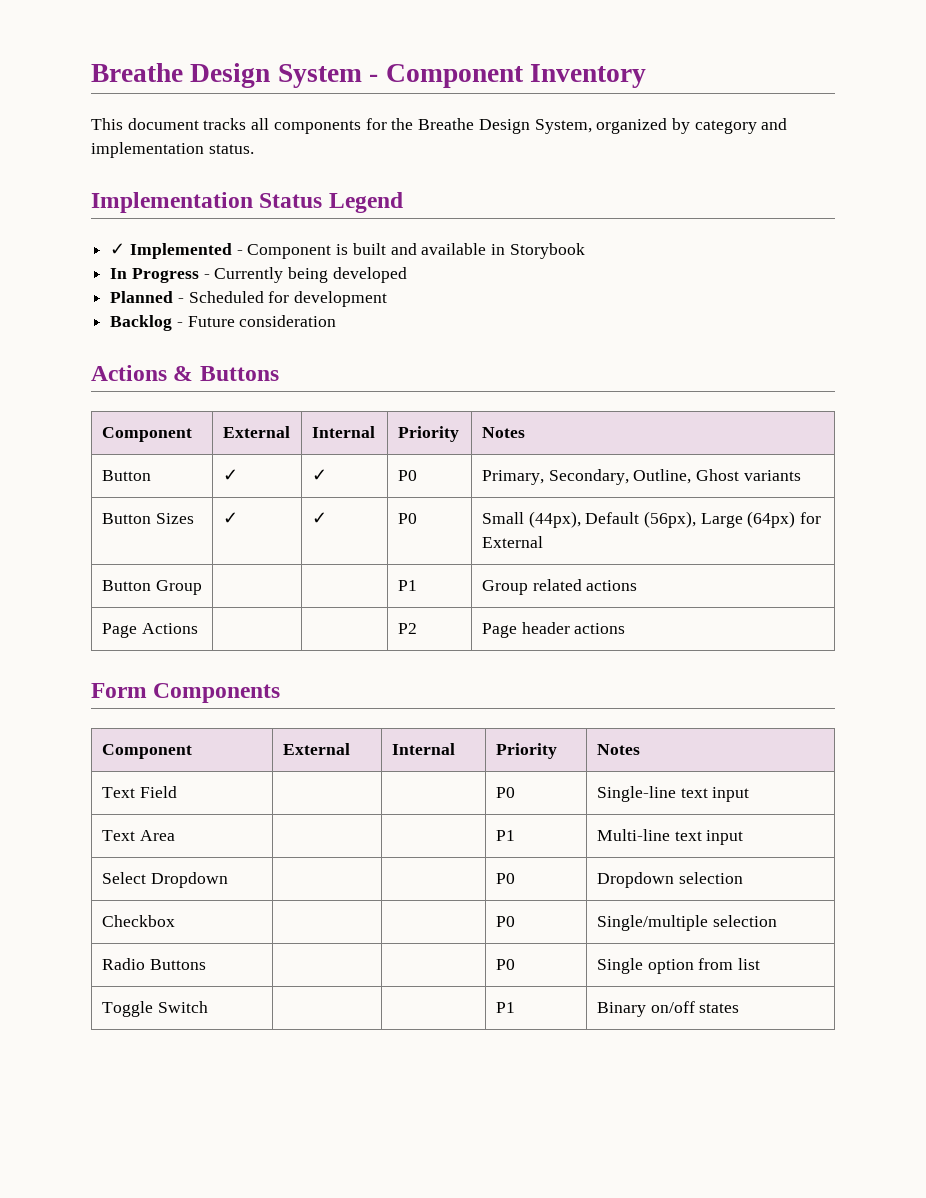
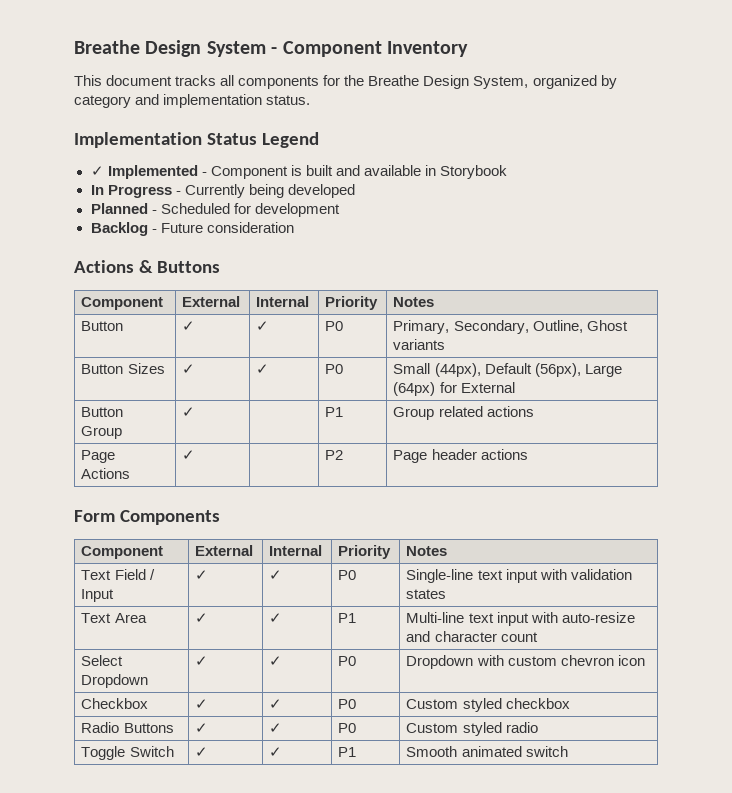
(202, 587) none -> [182,407,196,417] ✓
(198, 628) none -> [182,450,196,460] ✓
(177, 792) | | -> [149,569,155,580] [81,589,115,602] [195,570,209,580] [269,570,283,580] / Input | ✓ | ✓
(750, 794) none -> [539,569,632,580] [406,589,447,599] with validation states
(175, 835) | -> [195,613,209,623] [269,613,283,623] ✓ | ✓
(744, 837) none -> [530,612,635,623] [406,631,538,642] with auto-resize and character count
(228, 880) | -> [195,656,209,666] [269,656,283,666] ✓ | ✓
[678,872,743,884] selection -> [476,655,645,666] with custom chevron icon
[495,916,515,927] [596,915,777,931] | | P0 | Single/multiple selection -> [195,699,209,709] [269,699,283,709] [338,699,357,709] [406,698,570,712] ✓ | ✓ | P0 | Custom styled checkbox
[495,959,515,970] [596,958,761,974] | | P0 | Single option from list -> [195,723,209,733] [269,723,283,733] [338,723,357,733] [406,722,538,736] ✓ | ✓ | P0 | Custom styled radio
[495,1002,515,1013] [596,1001,740,1017] | | P1 | Binary on/off states -> [195,747,209,757] [269,747,283,757] [338,747,357,757] [406,746,568,757] ✓ | ✓ | P1 | Smooth animated switch

